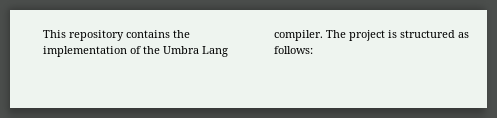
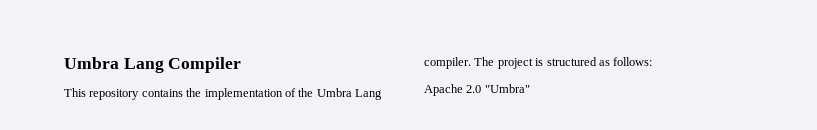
(43, 34) none -> [64,57,242,73] Umbra Lang Compiler //
(313, 50) none -> [424,84,530,96] // Apache 2.0 "Umbra"

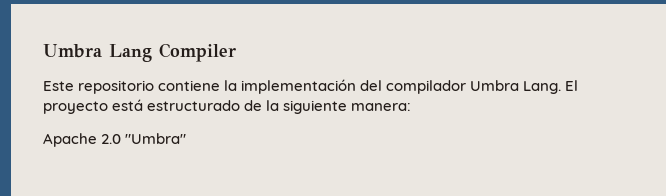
[64,88,382,100] [424,57,653,69] This repository contains the implementation of the Umbra Lang compiler. The project is structured as follows: -> [43,79,579,94] [43,99,412,114] Este repositorio contiene la implementación del compilador Umbra Lang. El proyecto está estructurado de la siguiente manera:

